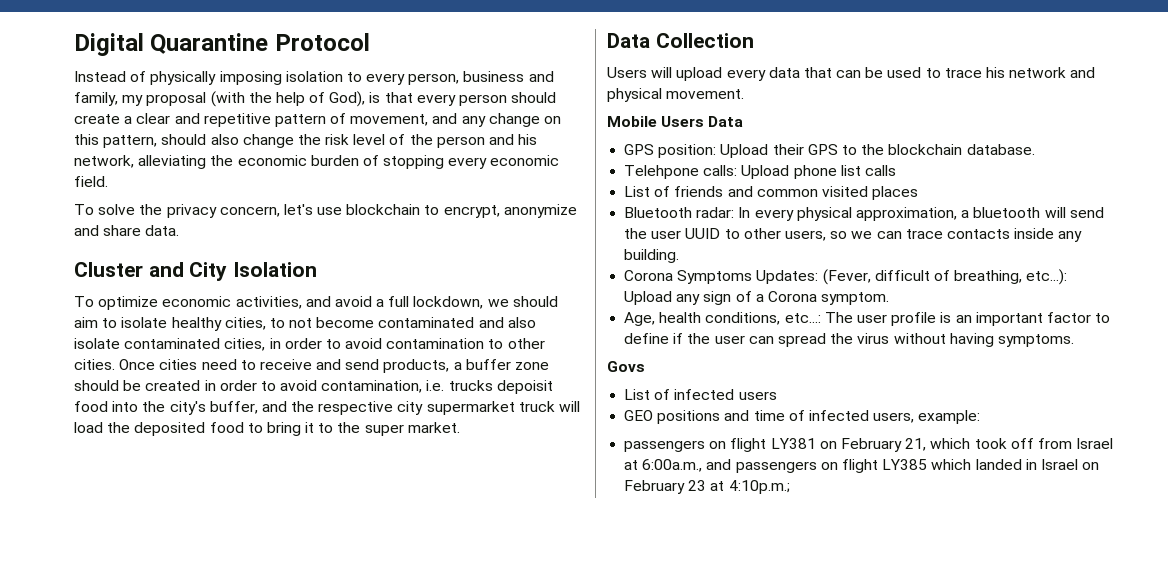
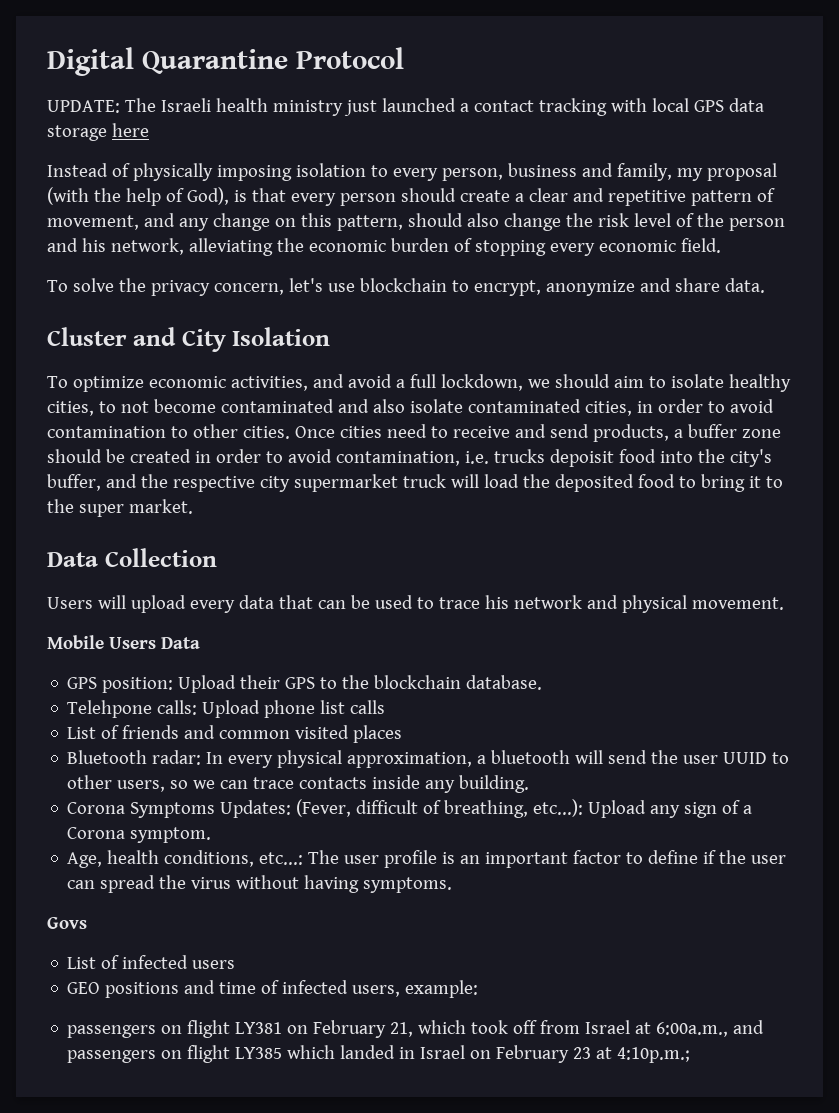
(370, 42) none -> [47,98,764,116] [47,123,149,141] // UPDATE: The Israeli health ministry just launched a contact tracking with local GPS data storage here

